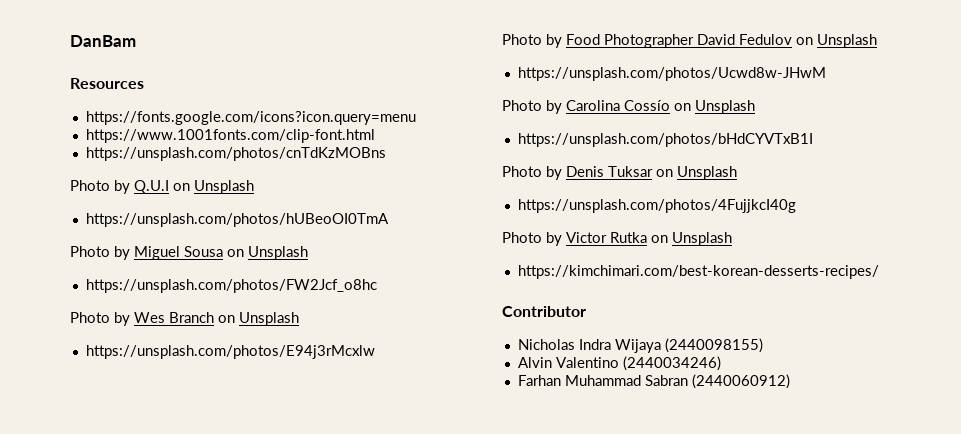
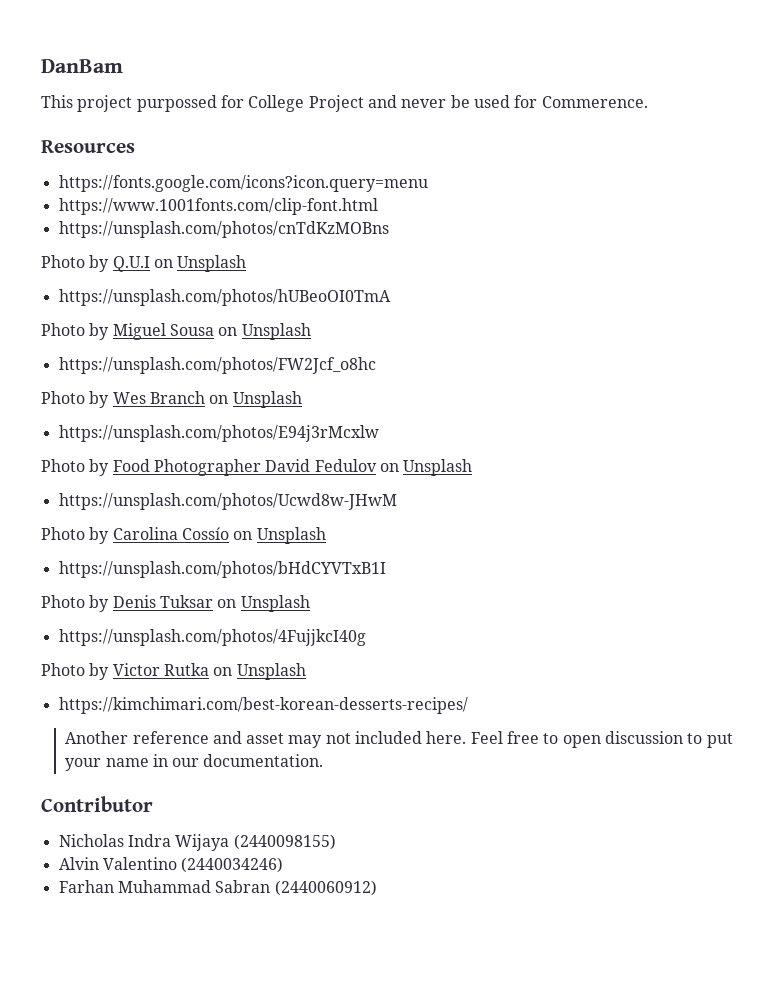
(136, 41) none -> [41,95,648,112] // This project purpossed for College Project and never be used for Commerence.
(879, 272) none -> [65,731,733,748] [65,754,324,771] // Another reference and asset may not included here. Feel free to open discussion to put your name in our documentation.

